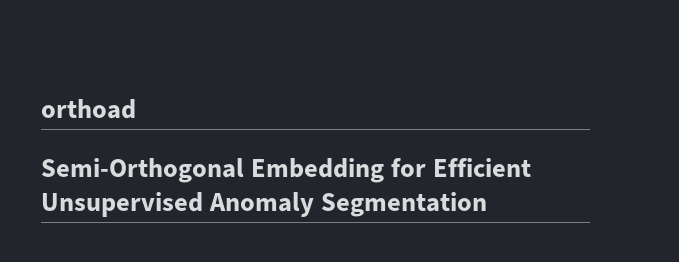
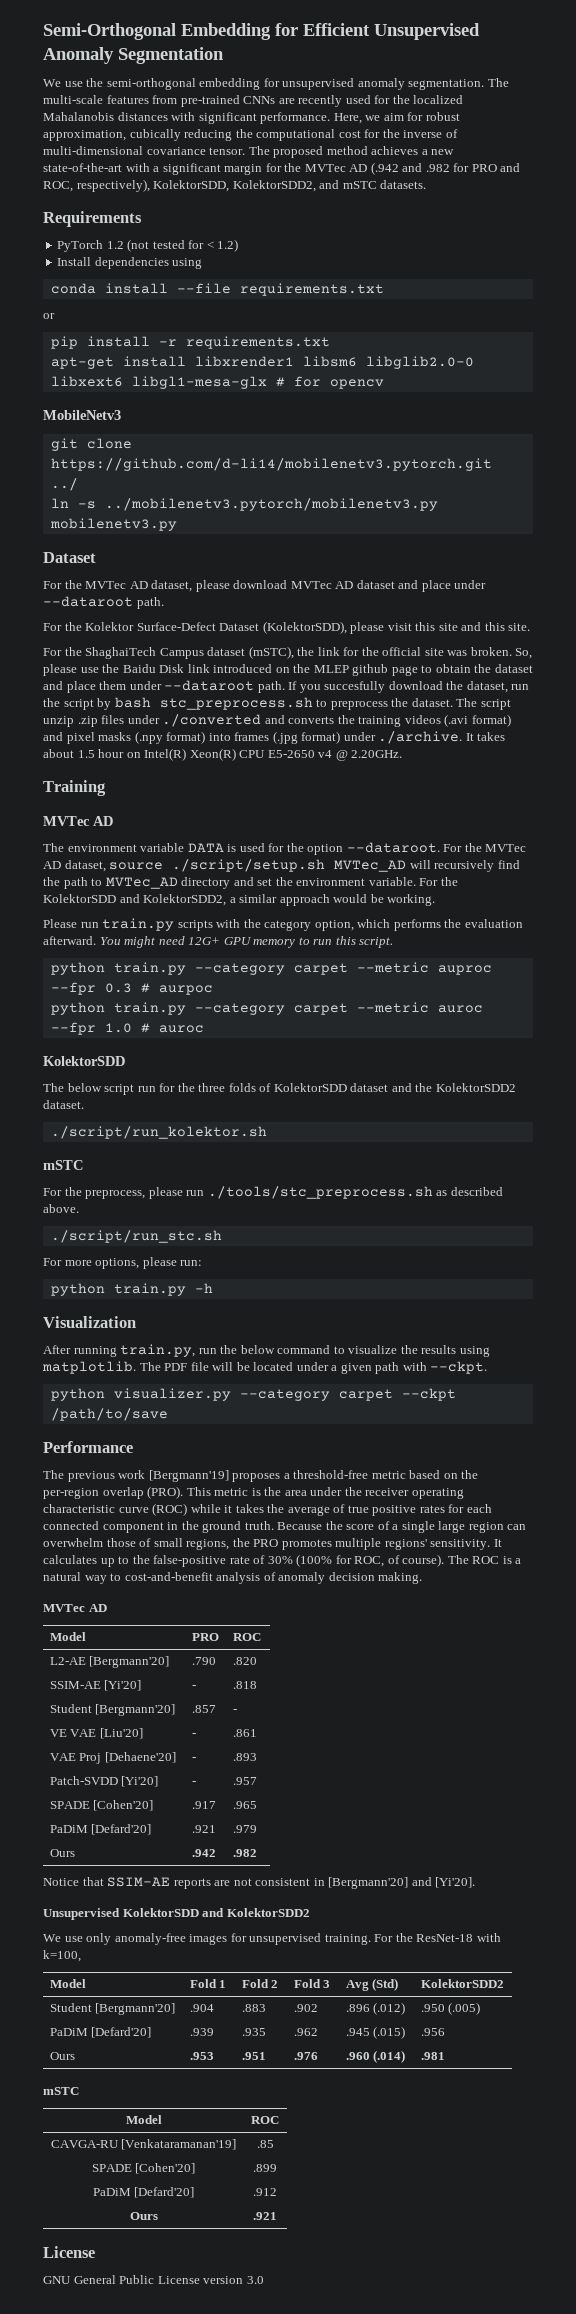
[41,99,136,119] orthoad // -> (43, 31) none
(488, 204) none -> [43,78,509,90] [43,95,464,107] [43,112,460,124] [43,129,458,141] [43,146,455,158] [43,162,521,175] [43,179,427,192] [43,211,142,227] [57,239,239,252] [57,257,203,269] [50,283,384,296] [43,313,55,319] [50,336,330,349] [50,356,474,369] [50,376,384,389] [43,410,121,420] [50,438,132,451] [50,458,492,471] [50,478,78,491] [50,498,438,511] [49,518,177,531] [43,552,96,563] [43,580,487,592] [43,596,164,609] [43,621,531,634] [43,646,533,659] [43,664,533,676] [43,680,530,693] [43,697,511,710] [43,714,511,727] [43,731,506,744] [43,748,403,761] [43,780,106,796] [43,816,113,826] [43,842,527,855] [43,859,520,872] [43,877,458,889] [43,894,436,906] [43,918,523,931] [43,936,394,948] [50,962,492,975] [50,982,213,995] [50,1002,483,1015] [50,1022,204,1035] [43,1056,125,1066] [43,1083,516,1095] [43,1100,84,1109] [50,1126,267,1139] [43,1160,83,1170] [43,1186,503,1199] [43,1204,79,1213] [50,1230,222,1243] [43,1257,203,1269] [50,1283,213,1296] [43,1316,136,1328] [43,1344,490,1357] [42,1361,488,1374] [50,1388,456,1401] [50,1408,168,1421] [43,1441,133,1453] [43,1470,479,1482] [43,1486,464,1499] [43,1503,492,1516] [43,1521,527,1533] [43,1538,502,1550] [43,1554,522,1567] [43,1572,423,1584] [43,1604,107,1612] [49,1632,86,1641] [191,1633,219,1641] [232,1633,261,1641] [49,1656,170,1668] [191,1657,216,1665] [232,1657,257,1665] [49,1680,142,1691] [191,1685,196,1689] [232,1681,257,1689] [49,1704,176,1716] [191,1705,216,1713] [232,1709,237,1713] [49,1728,143,1739] [191,1733,196,1737] [232,1729,257,1737] [49,1752,176,1764] [191,1757,196,1761] [232,1753,257,1761] [49,1776,159,1787] [191,1781,196,1785] [232,1777,257,1785] [49,1800,154,1811] [191,1801,216,1809] [232,1801,257,1809] [49,1824,152,1835] [191,1825,216,1833] [232,1825,257,1833] [49,1849,75,1857] [191,1849,216,1857] [232,1849,257,1857] [43,1877,476,1889] [43,1908,310,1920] [43,1933,501,1945] [43,1950,81,1962] [49,1979,86,1988] [189,1979,227,1988] [241,1979,279,1988] [293,1979,331,1988] [345,1978,399,1991] [420,1979,504,1988] [49,2003,176,2015] [189,2004,214,2012] [241,2004,266,2012] [293,2004,318,2012] [345,2002,406,2015] [420,2002,481,2015] [49,2027,152,2038] [189,2028,214,2036] [241,2028,266,2036] [293,2028,318,2036] [345,2026,406,2039] [420,2028,445,2036] [49,2052,75,2060] [189,2052,214,2060] [241,2052,266,2060] [293,2052,318,2060] [345,2050,406,2063] [420,2052,445,2060] [43,2087,79,2095] [125,2115,162,2124] [251,2116,279,2124] [50,2139,237,2150] [256,2140,274,2148] [91,2163,196,2174] [253,2164,277,2172] [92,2187,195,2198] [253,2188,277,2196] [129,2212,158,2220] [253,2212,277,2220] [43,2246,95,2258] [43,2275,264,2284] // We use the semi-orthogonal embedding for unsupervised anomaly segmentation. The multi-scale features from pre-trained CNNs are recently used for the localized Mahalanobis distances with significant performance. Here, we aim for robust approximation, cubically reducing the computational cost for the inverse of multi-dimensional covariance tensor. The proposed method achieves a new state-of-the-art with a significant margin for the MVTec AD (.942 and .982 for PRO and ROC, respectively), KolektorSDD, KolektorSDD2, and mSTC datasets. // Requirements // PyTorch 1.2 (not tested for < 1.2) // Install dependencies using // conda install --file requirements.txt // or // pip install -r requirements.txt // apt-get install libxrender1 libsm6 libglib2.0-0 libxext6 libgl1-mesa-glx # for opencv // MobileNetv3 // git clone https://github.com/d-li14/mobilenetv3.pytorch.git ../ // ln -s ../mobilenetv3.pytorch/mobilenetv3.py mobilenetv3.py // Dataset // For the MVTec AD dataset, please download MVTec AD dataset and place under --dataroot path. // For the Kolektor Surface-Defect Dataset (KolektorSDD), please visit this site and this site. // For the ShaghaiTech Campus dataset (mSTC), the link for the official site was broken. So, please use the Baidu Disk link introduced on the MLEP github page to obtain the dataset and place them under --dataroot path. If you succesfully download the dataset, run the script by bash stc_preprocess.sh to preprocess the dataset. The script unzip .zip files under ./converted and converts the training videos (.avi format) and pixel masks (.npy format) into frames (.jpg format) under ./archive. It takes about 1.5 hour on Intel(R) Xeon(R) CPU E5-2650 v4 @ 2.20GHz. // Training // MVTec AD // The environment variable DATA is used for the option --dataroot. For the MVTec AD dataset, source ./script/setup.sh MVTec_AD will recursively find the path to MVTec_AD directory and set the environment variable. For the KolektorSDD and KolektorSDD2, a similar approach would be working. // Please run train.py scripts with the category option, which performs the evaluation afterward. You might need 12G+ GPU memory to run this script. // python train.py --category carpet --metric auproc --fpr 0.3 # aurpoc // python train.py --category carpet --metric auroc --fpr 1.0 # auroc // KolektorSDD // The below script run for the three folds of KolektorSDD dataset and the KolektorSDD2 dataset. // ./script/run_kolektor.sh // mSTC // For the preprocess, please run ./tools/stc_preprocess.sh as described above. // ./script/run_stc.sh // For more options, please run: // python train.py -h // Visualization // After running train.py, run the below command to visualize the results using matplotlib. The PDF file will be located under a given path with --ckpt. // python visualizer.py --category carpet --ckpt /path/to/save // Performance // The previous work [Bergmann'19] proposes a threshold-free metric based on the per-region overlap (PRO). This metric is the area under the receiver operating characteristic curve (ROC) while it takes the average of true positive rates for each connected component in the ground truth. Because the score of a single large region can overwhelm those of small regions, the PRO promotes multiple regions' sensitivity. It calculates up to the false-positive rate of 30% (100% for ROC, of course). The ROC is a natural way to cost-and-benefit analysis of anomaly decision making. // MVTec AD // Model | PRO | ROC // L2-AE [Bergmann'20] | .790 | .820 // SSIM-AE [Yi'20] | - | .818 // Student [Bergmann'20] | .857 | - // VE VAE [Liu'20] | - | .861 // VAE Proj [Dehaene'20] | - | .893 // Patch-SVDD [Yi'20] | - | .957 // SPADE [Cohen'20] | .917 | .965 // PaDiM [Defard'20] | .921 | .979 // Ours | .942 | .982 // Notice that SSIM-AE reports are not consistent in [Bergmann'20] and [Yi'20]. // Unsupervised KolektorSDD and KolektorSDD2 // We use only anomaly-free images for unsupervised training. For the ResNet-18 with k=100, // Model | Fold 1 | Fold 2 | Fold 3 | Avg (Std) | KolektorSDD2 // Student [Bergmann'20] | .904 | .883 | .902 | .896 (.012) | .950 (.005) // PaDiM [Defard'20] | .939 | .935 | .962 | .945 (.015) | .956 // Ours | .953 | .951 | .976 | .960 (.014) | .981 // mSTC // Model | ROC // CAVGA-RU [Venkataramanan'19] | .85 // SPADE [Cohen'20] | .899 // PaDiM [Defard'20] | .912 // Ours | .921 // License // GNU General Public License version 3.0

